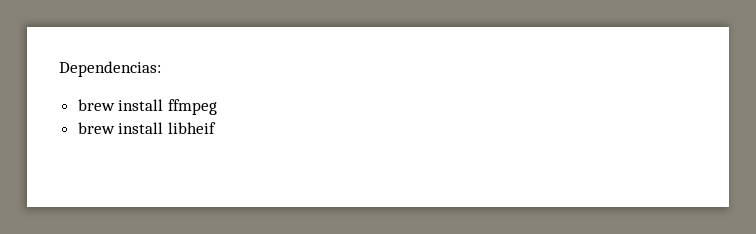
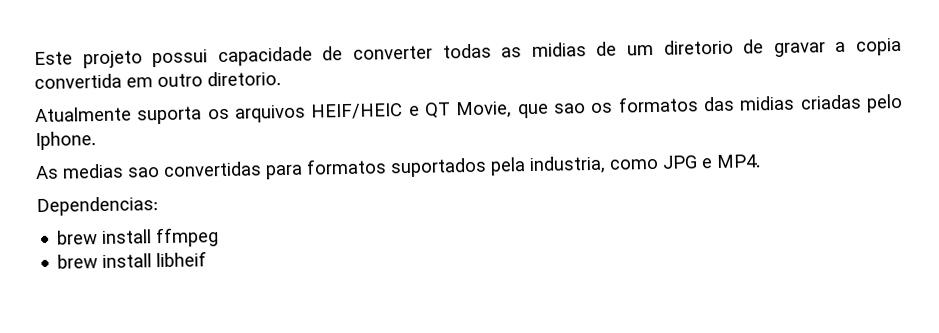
(59, 69) none -> [34,37,903,69] [34,71,281,90] [34,93,904,125] [35,131,96,151] [35,154,761,180] Este projeto possui capacidade de converter todas as midias de um diretorio de gravar a copia convertida em outro diretorio. // Atualmente suporta os arquivos HEIF/HEIC e QT Movie, que sao os formatos das midias criadas pelo Iphone. // As medias sao convertidas para formatos suportados pela industria, como JPG e MP4. //

